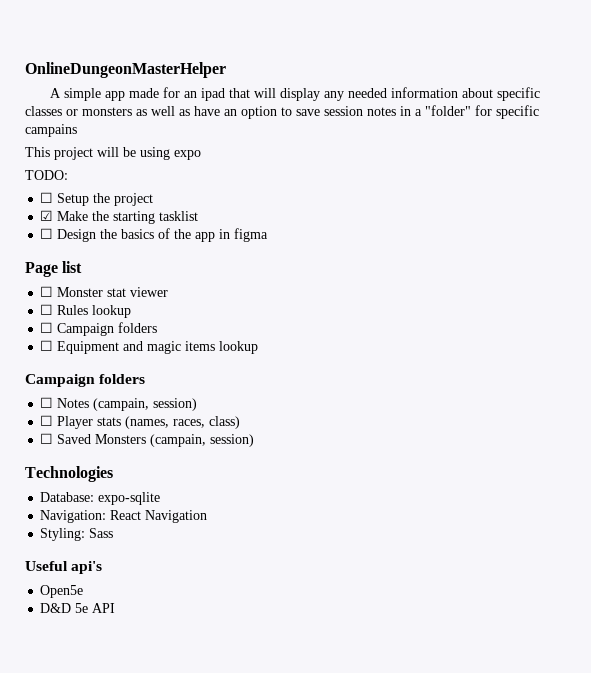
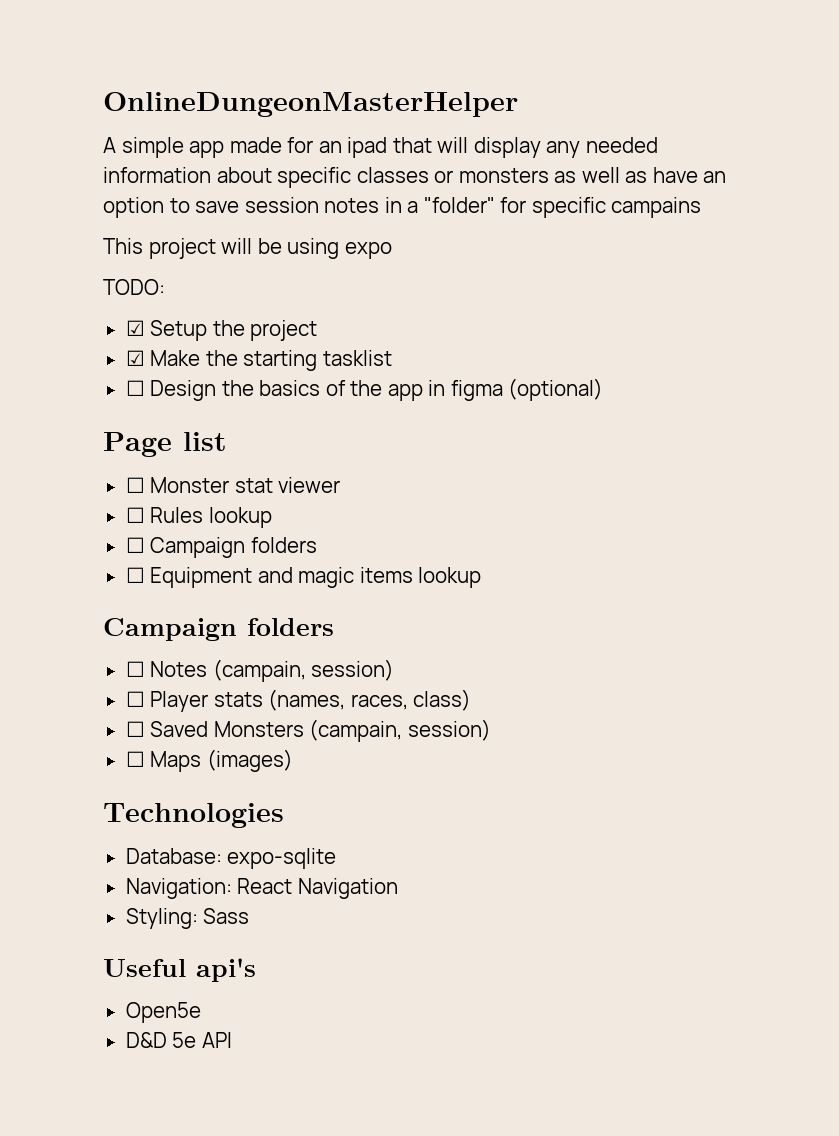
[40,192,54,203] ☐ -> [125,320,145,336] ☑
(269, 235) none -> [508,378,604,401] (optional)
(255, 440) none -> [125,749,293,772] // ☐ Maps (images)

